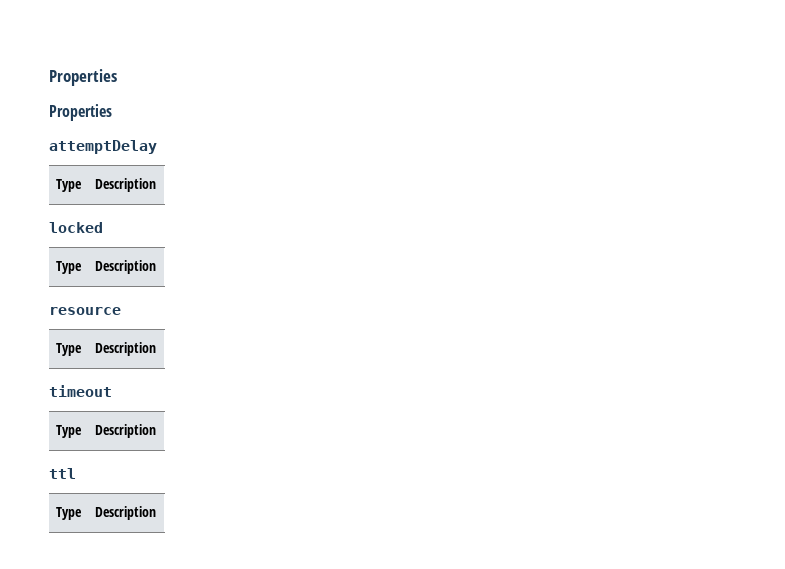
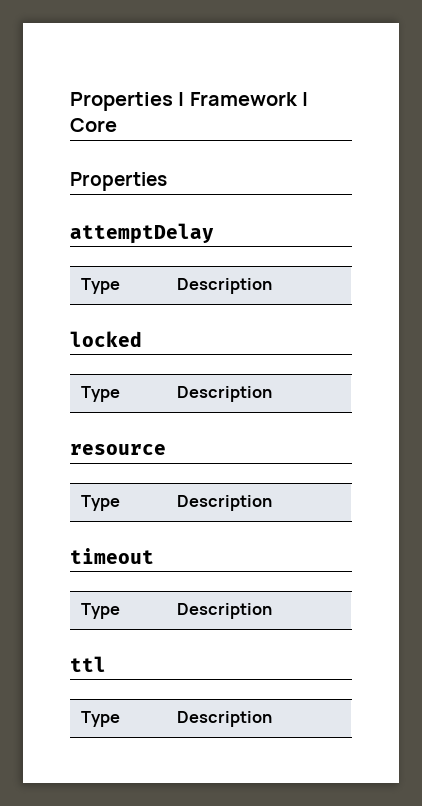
[49,69,117,86] Properties -> [70,92,309,111] [70,118,117,132] Properties | Framework | Core

